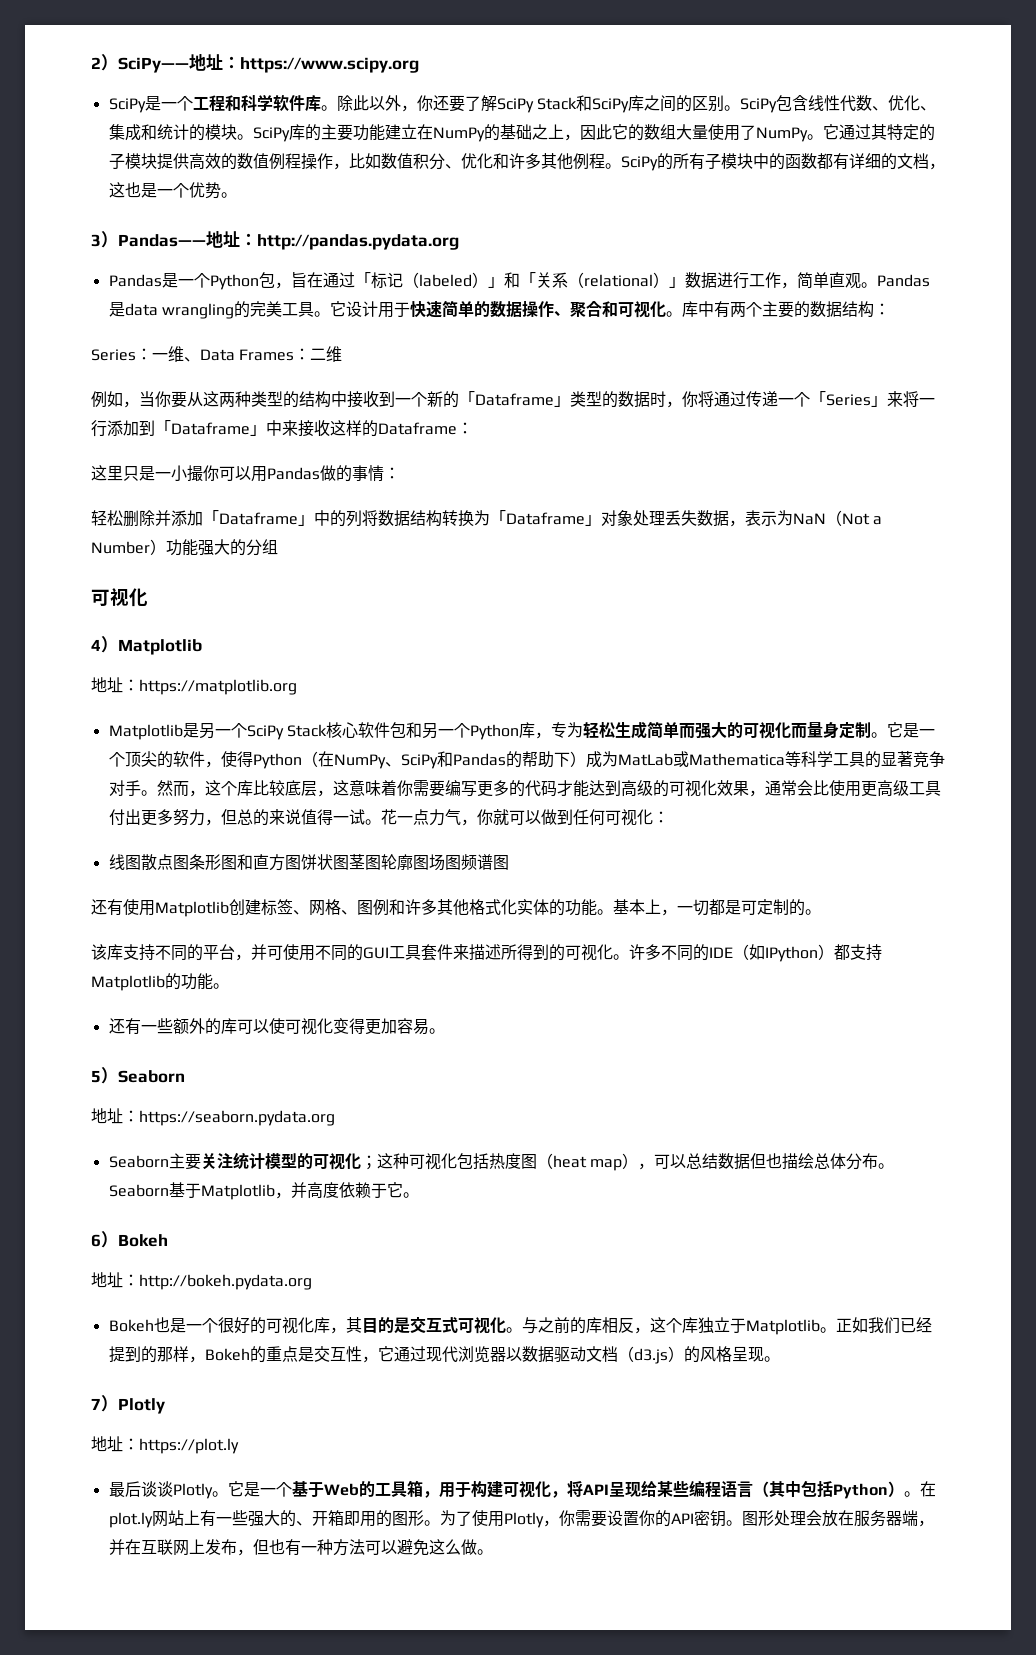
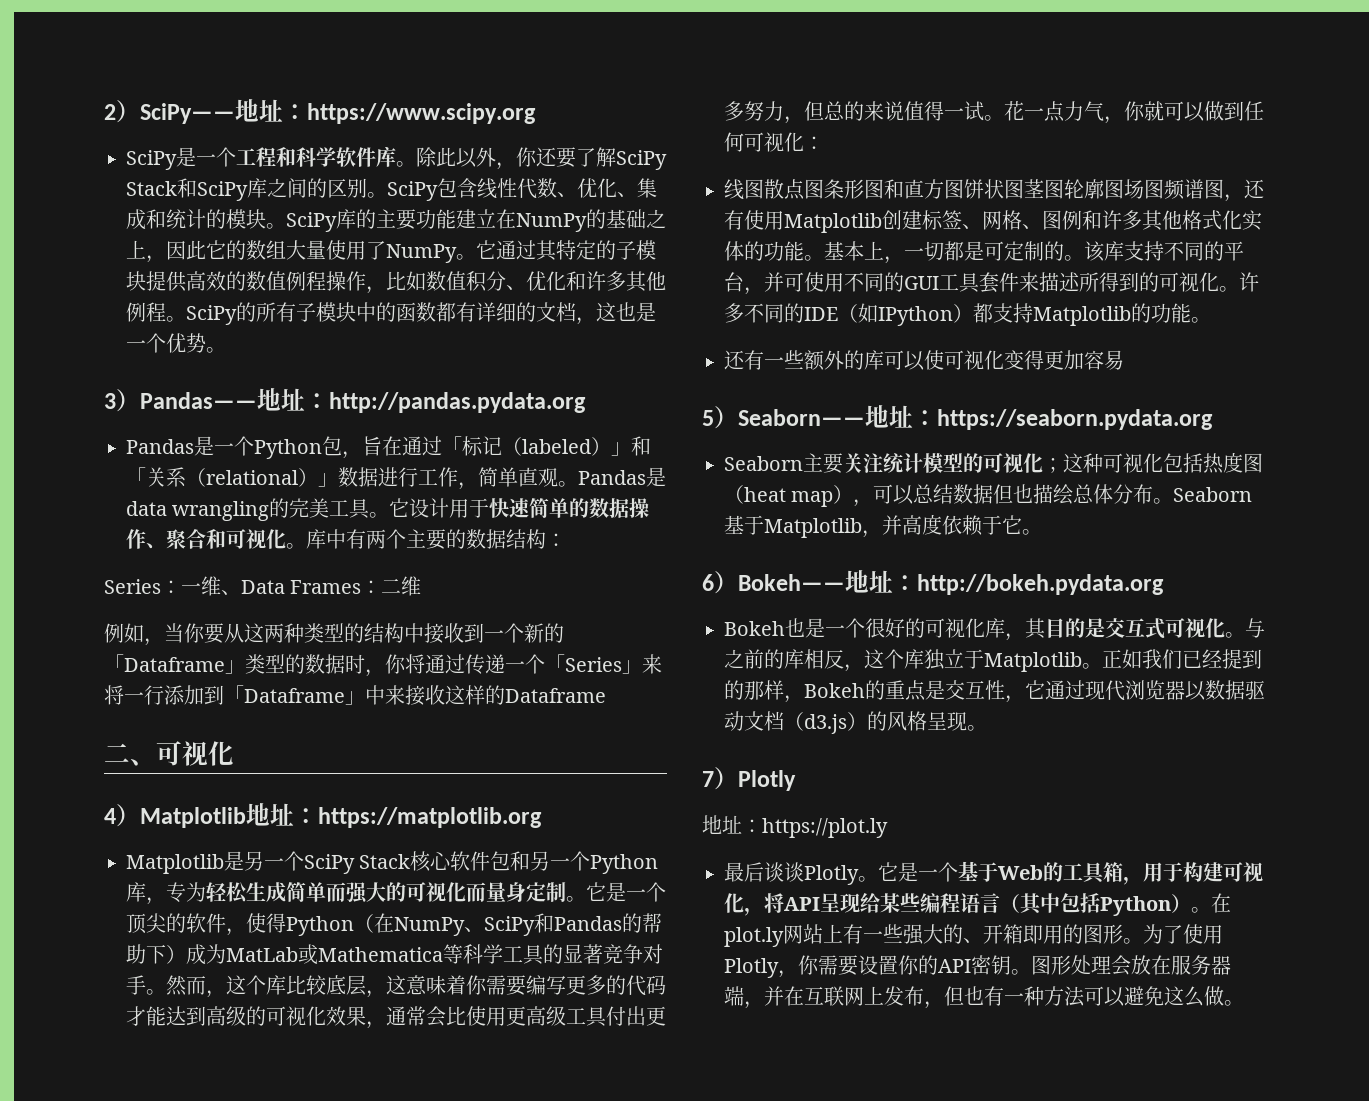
[457,422,473,434] [91,465,400,482] [91,510,883,527] [91,539,278,556] ： // 这里只是一小撮你可以用Pandas做的事情： // 轻松删除并添加「Dataframe」中的列将数据结构转换为「Dataframe」对象处理丢失数据，表示为NaN（Not a Number）功能强大的分组 // -> [104,743,156,766] // 二、
(202, 647) // -> (246, 817) none
(509, 862) // -> [1224,194,1244,202] ，
(821, 912) // -> (1084, 258) none
[428,1028,445,1034] 。 -> (1124, 360) none
[118,1070,185,1083] Seaborn // -> [738,409,865,426] Seaborn——
[118,1234,168,1247] Bokeh // -> [738,574,845,591] Bokeh——

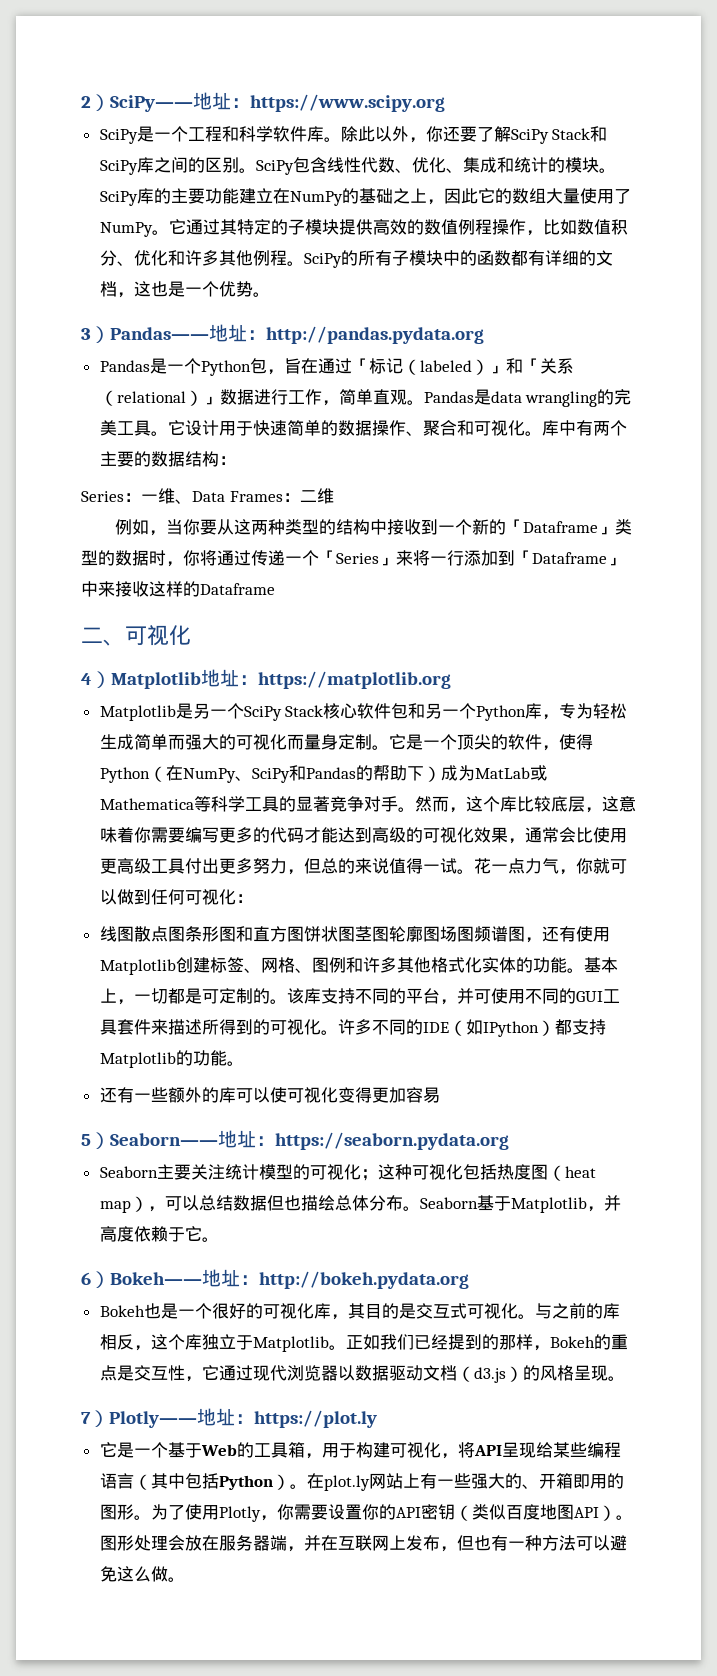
[738,770,796,791] Plotly // -> [109,1411,197,1428] Plotly——
[724,862,878,885] 最后谈谈Plotly。 -> (377, 1419) none
(1011, 965) none -> [454,1504,616,1521] （类似百度地图API）

